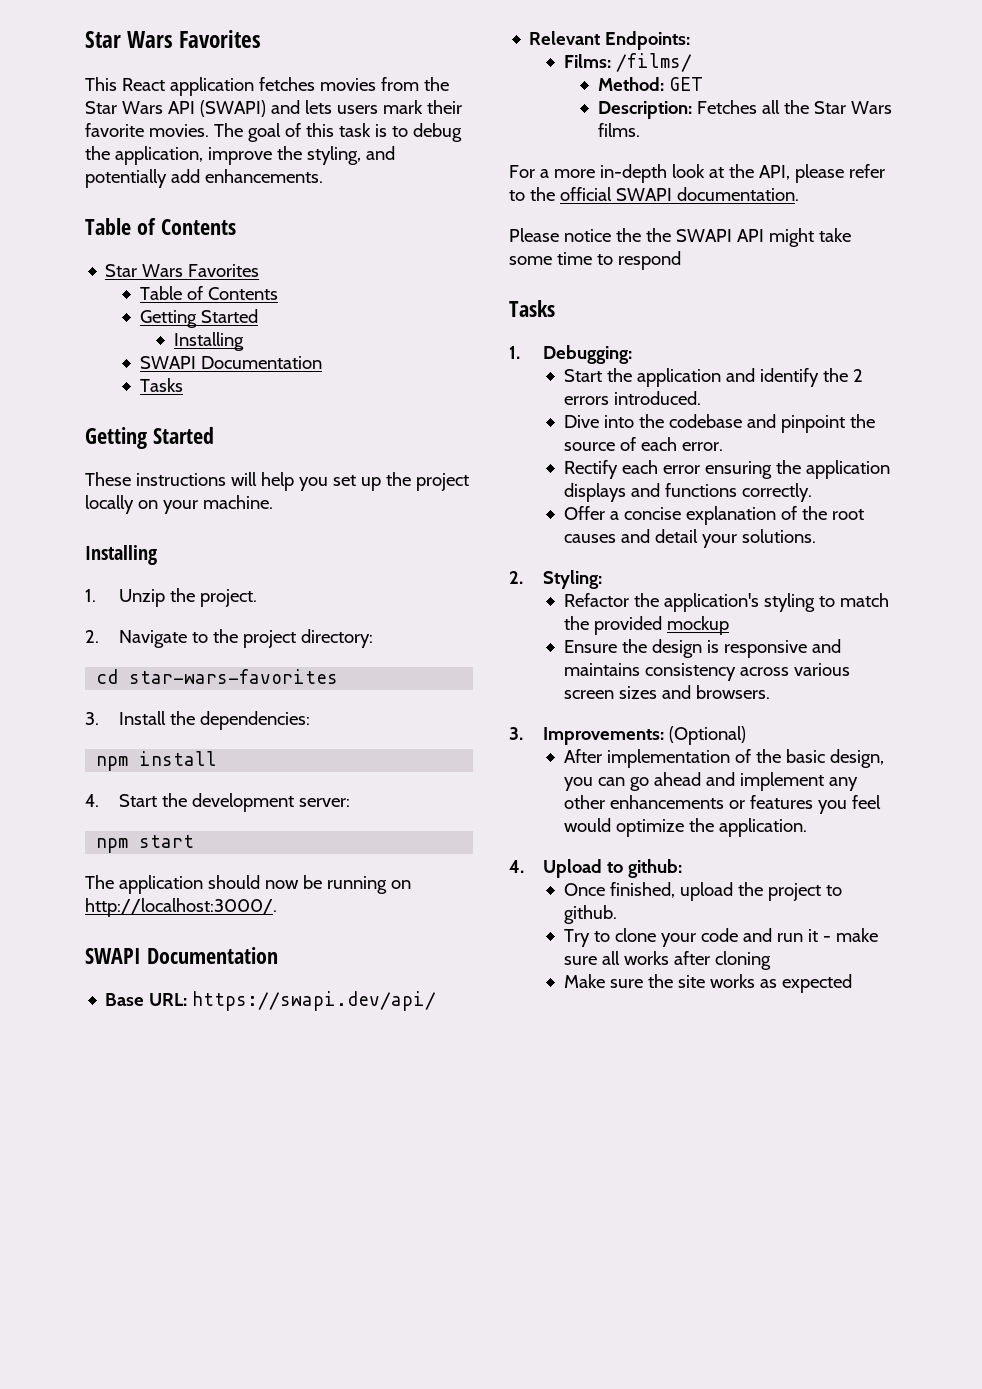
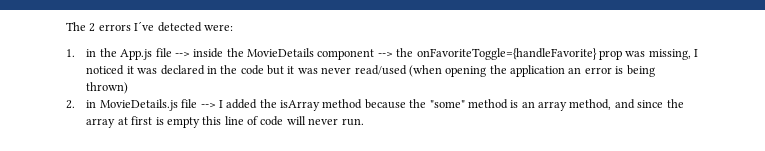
[85,30,262,48] [85,77,449,96] [85,100,462,117] [85,123,462,142] [85,146,395,165] [85,169,323,188] [85,218,236,235] [105,264,260,277] [139,286,278,300] [139,309,258,328] [173,332,244,351] [139,356,322,369] [139,378,183,392] [85,427,214,449] [85,472,469,491] [85,495,273,514] [85,545,157,565] [85,588,258,607] [85,629,374,648] [96,669,339,684] [85,711,311,730] [96,751,218,771] [85,793,351,812] [96,835,195,853] [85,875,411,894] [85,898,277,917] [85,947,278,964] [105,991,437,1011] [529,31,691,50] [563,53,692,72] [597,77,703,91] [597,100,892,119] [597,123,640,137] [509,164,885,183] [509,187,799,201] [509,228,851,247] [509,251,681,270] [509,300,555,317] [509,345,633,364] [563,368,863,387] [563,391,701,405] [563,414,875,433] [563,437,723,451] [563,460,890,479] [563,483,812,502] [563,506,864,525] [563,529,816,548] [509,570,603,589] [563,593,889,612] [563,616,729,635] [563,639,841,658] [563,663,850,681] [563,685,770,699] [509,726,747,745] [563,749,884,768] [563,772,858,791] [563,795,881,814] [563,818,807,837] [509,859,683,878] [563,882,842,901] [563,905,617,924] [563,928,878,947] [563,951,771,970] [563,974,852,993] Star Wars Favorites // This React application fetches movies from the Star Wars API (SWAPI) and lets users mark their favorite movies. The goal of this task is to debug the application, improve the styling, and potentially add enhancements. // Table of Contents // Star Wars Favorites // Table of Contents // Getting Started // Installing // SWAPI Documentation // Tasks // Getting Started // These instructions will help you set up the project locally on your machine. // Installing // 1. Unzip the project. // 2. Navigate to the project directory: // cd star-wars-favorites // 3. Install the dependencies: // npm install // 4. Start the development server: // npm start // The application should now be running on http://localhost:3000/. // SWAPI Documentation // Base URL: https://swapi.dev/api/ // Relevant Endpoints: // Films: /films/ // Method: GET // Description: Fetches all the Star Wars films. // For a more in-depth look at the API, please refer to the official SWAPI documentation. // Please notice the the SWAPI API might take some time to respond // Tasks // 1. Debugging: // Start the application and identify the 2 errors introduced. // Dive into the codebase and pinpoint the source of each error. // Rectify each error ensuring the application displays and functions correctly. // Offer a concise explanation of the root causes and detail your solutions. // 2. Styling: // Refactor the application's styling to match the provided mockup // Ensure the design is responsive and maintains consistency across various screen sizes and browsers. // 3. Improvements: (Optional) // After implementation of the basic design, you can go ahead and implement any other enhancements or features you feel would optimize the application. // 4. Upload to github: // Once finished, upload the project to github. // Try to clone your code and run it - make sure all works after cloning // Make sure the site works as expected -> [66,21,233,32] [66,48,699,60] [86,65,655,77] [86,82,129,94] [66,99,684,111] [86,116,364,128] The 2 errors I´ve detected were: // 1. in the App.js file --> inside the MovieDetails component --> the onFavoriteToggle={handleFavorite} prop was missing, I noticed it was declared in the code but it was never read/used (when opening the application an error is being thrown) // 2. in MovieDetails.js file --> I added the isArray method because the "some" method is an array method, and since the array at first is empty this line of code will never run.

